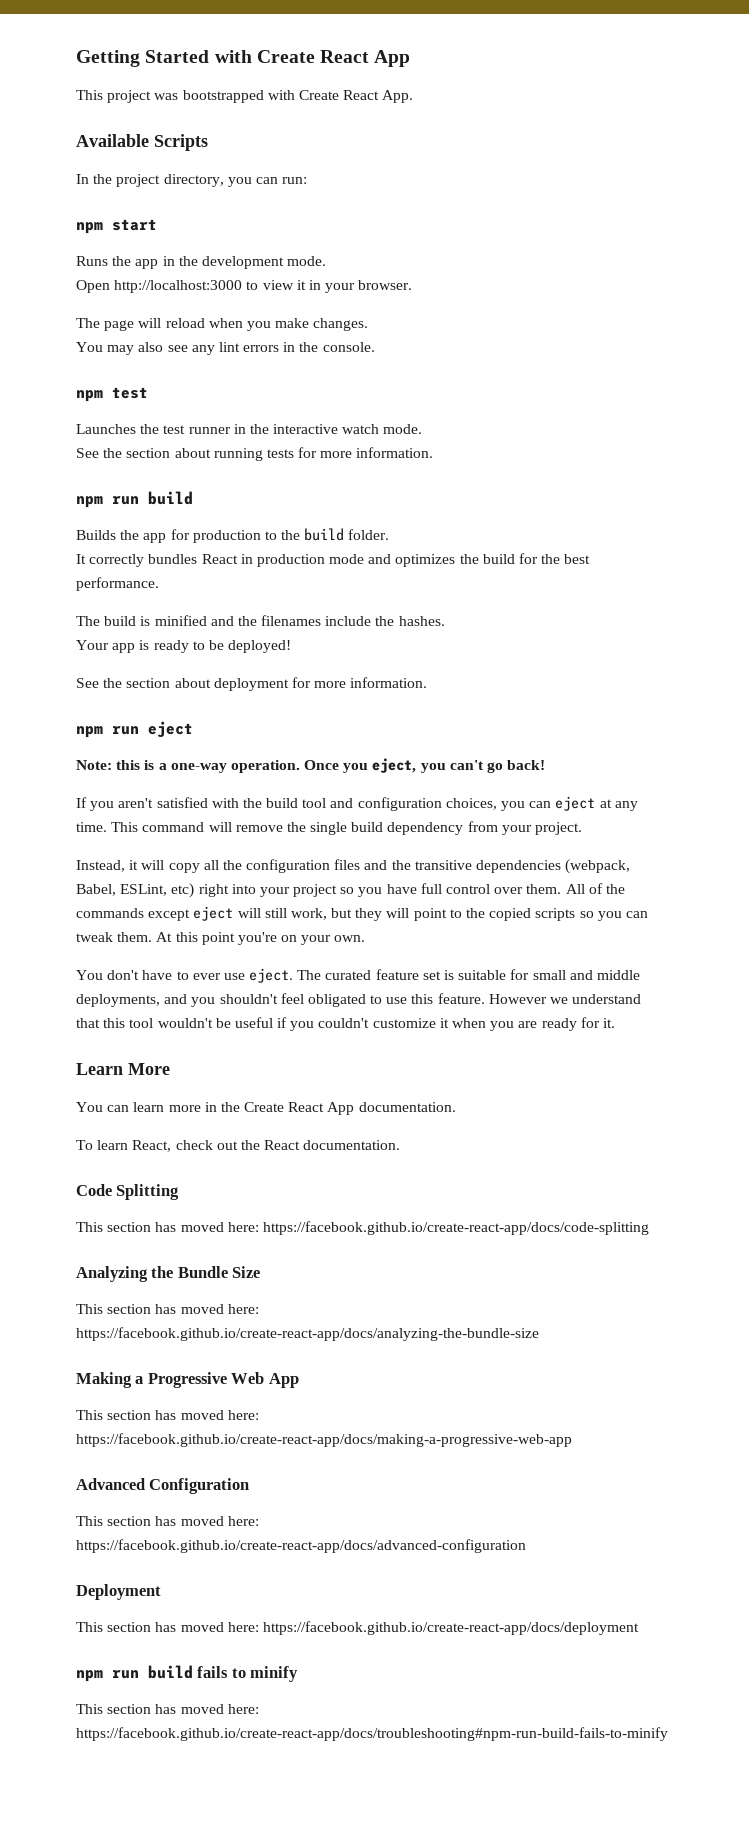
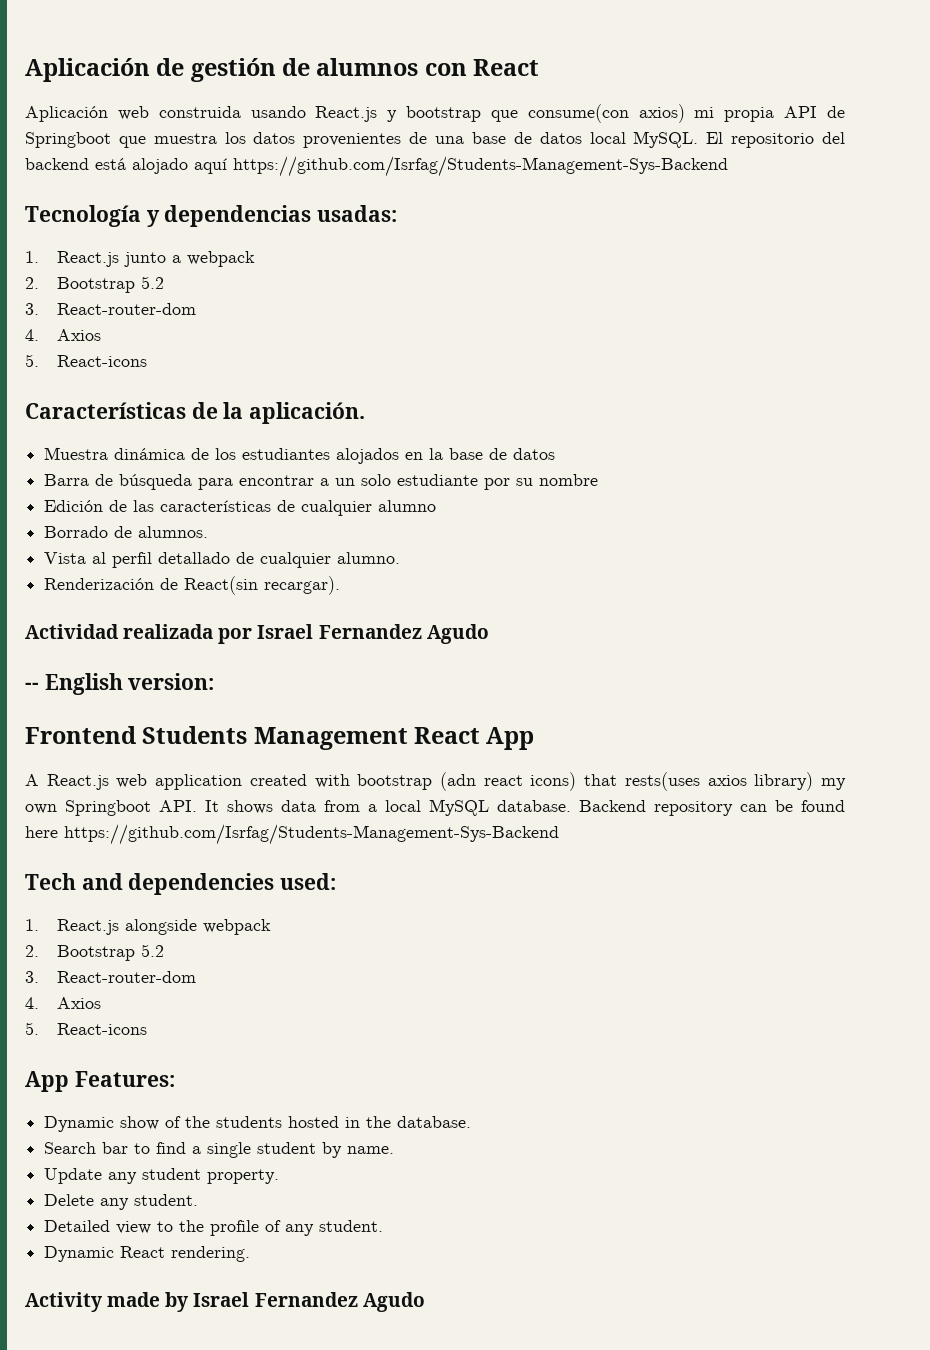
[76,50,411,67] [76,90,414,103] [76,134,208,151] [76,174,308,187] [76,219,157,234] [76,256,327,269] [76,280,413,293] [76,318,369,331] [76,342,375,355] [76,387,148,402] [76,424,423,434] [76,447,434,461] [76,491,193,508] [76,528,390,543] [76,553,591,567] [76,577,159,591] [76,615,445,626] [76,640,292,653] [76,677,428,691] [76,721,193,738] [76,758,546,773] [76,796,638,811] [76,821,583,835] [76,859,631,874] [76,883,625,898] [76,906,648,921] [76,932,366,945] [76,968,640,983] [76,993,642,1007] [76,1017,615,1031] [76,1063,170,1075] [76,1102,456,1115] [76,1140,401,1152] [76,1184,180,1200] [76,1221,649,1235] [76,1266,261,1282] [76,1304,259,1314] [76,1327,539,1341] [76,1372,299,1388] [76,1410,259,1420] [76,1433,572,1447] [76,1478,250,1494] [76,1516,259,1526] [76,1539,526,1553] [76,1584,161,1600] [76,1621,639,1635] [76,1665,299,1682] [76,1704,259,1714] [76,1727,668,1741] Getting Started with Create React App // This project was bootstrapped with Create React App. // Available Scripts // In the project directory, you can run: // npm start // Runs the app in the development mode. // Open http://localhost:3000 to view it in your browser. // The page will reload when you make changes. // You may also see any lint errors in the console. // npm test // Launches the test runner in the interactive watch mode. // See the section about running tests for more information. // npm run build // Builds the app for production to the build folder. // It correctly bundles React in production mode and optimizes the build for the best performance. // The build is minified and the filenames include the hashes. // Your app is ready to be deployed! // See the section about deployment for more information. // npm run eject // Note: this is a one-way operation. Once you eject, you can't go back! // If you aren't satisfied with the build tool and configuration choices, you can eject at any time. This command will remove the single build dependency from your project. // Instead, it will copy all the configuration files and the transitive dependencies (webpack, Babel, ESLint, etc) right into your project so you have full control over them. All of the commands except eject will still work, but they will point to the copied scripts so you can tweak them. At this point you're on your own. // You don't have to ever use eject. The curated feature set is suitable for small and middle deployments, and you shouldn't feel obligated to use this feature. However we understand that this tool wouldn't be useful if you couldn't customize it when you are ready for it. // Learn More // You can learn more in the Create React App documentation. // To learn React, check out the React documentation. // Code Splitting // This section has moved here: https://facebook.github.io/create-react-app/docs/code-splitting // Analyzing the Bundle Size // This section has moved here: https://facebook.github.io/create-react-app/docs/analyzing-the-bundle-size // Making a Progressive Web App // This section has moved here: https://facebook.github.io/create-react-app/docs/making-a-progressive-web-app // Advanced Configuration // This section has moved here: https://facebook.github.io/create-react-app/docs/advanced-configuration // Deployment // This section has moved here: https://facebook.github.io/create-react-app/docs/deployment // npm run build fails to minify // This section has moved here: https://facebook.github.io/create-react-app/docs/troubleshooting#npm-run-build-fails-to-minify -> [25,58,540,82] [25,104,845,123] [25,131,846,148] [25,156,728,177] [25,205,398,227] [25,251,255,267] [25,276,164,293] [25,303,196,315] [25,329,101,341] [25,354,147,367] [25,402,366,424] [44,447,556,464] [44,474,599,490] [44,500,437,516] [44,526,209,538] [44,552,401,568] [44,576,341,595] [25,624,489,644] [25,673,215,695] [25,726,535,750] [25,772,846,791] [25,799,845,816] [25,824,559,845] [25,873,337,895] [25,919,271,935] [25,944,164,961] [25,971,196,983] [25,997,101,1009] [25,1022,147,1035] [25,1071,175,1092] [44,1116,472,1132] [44,1142,395,1158] [44,1168,280,1184] [44,1194,199,1210] [44,1220,384,1236] [44,1246,251,1262] [25,1292,425,1312] Aplicación de gestión de alumnos con React // Aplicación web construida usando React.js y bootstrap que consume(con axios) mi propia API de Springboot que muestra los datos provenientes de una base de datos local MySQL. El repositorio del backend está alojado aquí https://github.com/Isrfag/Students-Management-Sys-Backend // Tecnología y dependencias usadas: // 1. React.js junto a webpack // 2. Bootstrap 5.2 // 3. React-router-dom // 4. Axios // 5. React-icons // Características de la aplicación. // Muestra dinámica de los estudiantes alojados en la base de datos // Barra de búsqueda para encontrar a un solo estudiante por su nombre // Edición de las características de cualquier alumno // Borrado de alumnos. // Vista al perfil detallado de cualquier alumno. // Renderización de React(sin recargar). // Actividad realizada por Israel Fernandez Agudo // -- English version: // Frontend Students Management React App // A React.js web application created with bootstrap (adn react icons) that rests(uses axios library) my own Springboot API. It shows data from a local MySQL database. Backend repository can be found here https://github.com/Isrfag/Students-Management-Sys-Backend // Tech and dependencies used: // 1. React.js alongside webpack // 2. Bootstrap 5.2 // 3. React-router-dom // 4. Axios // 5. React-icons // App Features: // Dynamic show of the students hosted in the database. // Search bar to find a single student by name. // Update any student property. // Delete any student. // Detailed view to the profile of any student. // Dynamic React rendering. // Activity made by Israel Fernandez Agudo

